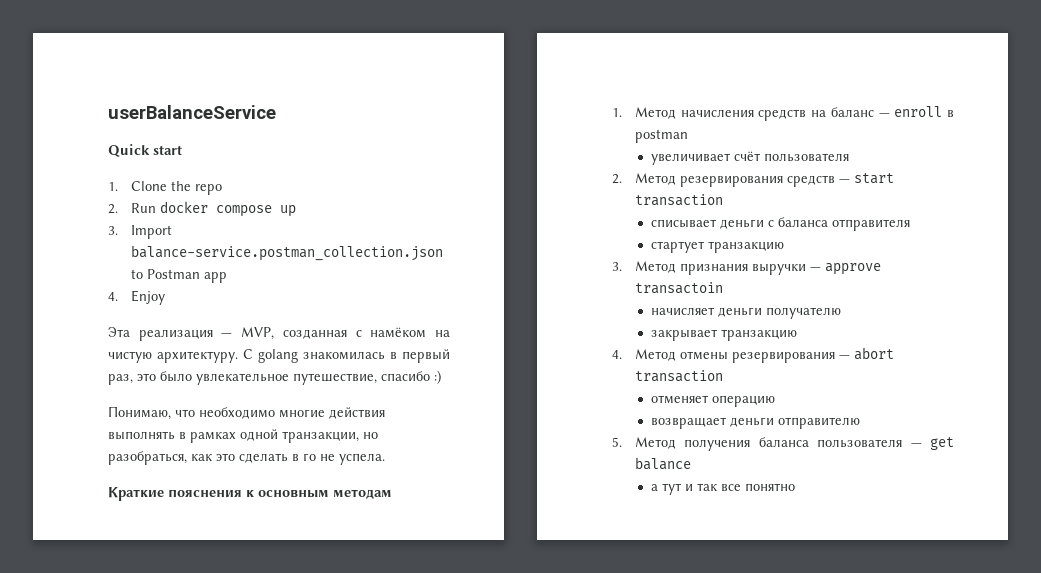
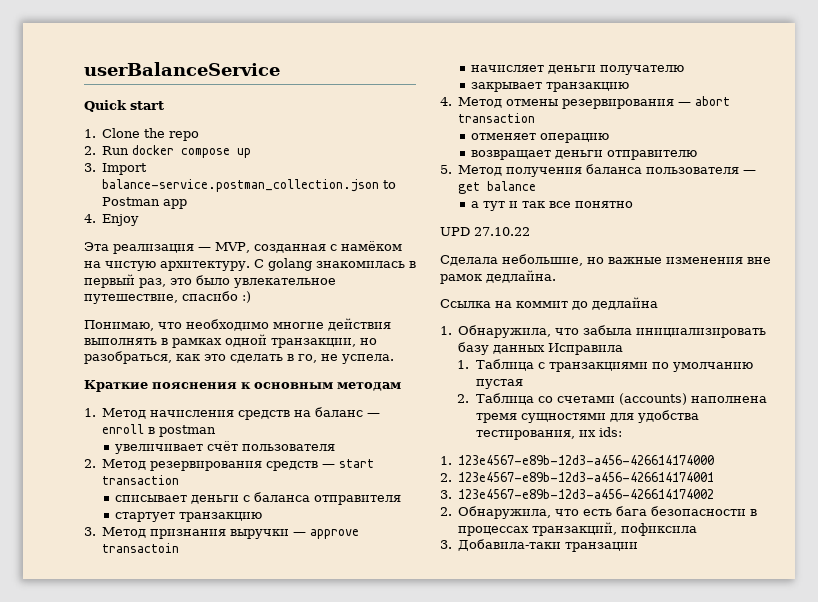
[303,453,316,461] го -> [298,354,317,363] го,
(795, 487) none -> [440,227,530,236] [440,254,771,266] [440,270,556,284] [440,297,658,310] [440,325,767,338] [458,342,624,355] [457,359,753,372] [475,379,523,389] [457,393,767,405] [475,410,699,423] [475,427,622,440] [440,455,715,465] [440,472,715,482] [440,489,715,499] [440,506,758,519] [458,522,698,536] [440,539,639,552] // UPD 27.10.22 // Сделала небольшие, но важные изменения вне рамок дедлайна. // Ссылка на коммит до дедлайна // 1. Обнаружила, что забыла инициализировать базу данных Исправила // 1. Таблица с транзакциями по умолчанию пустая // 2. Таблица со счетами (accounts) наполнена тремя сущностями для удобства тестирования, их ids: // 1. 123e4567-e89b-12d3-a456-426614174000 // 2. 123e4567-e89b-12d3-a456-426614174001 // 3. 123e4567-e89b-12d3-a456-426614174002 // 2. Обнаружила, что есть бага безопасности в процессах транзакций, пофиксила // 3. Добавила-таки транзации

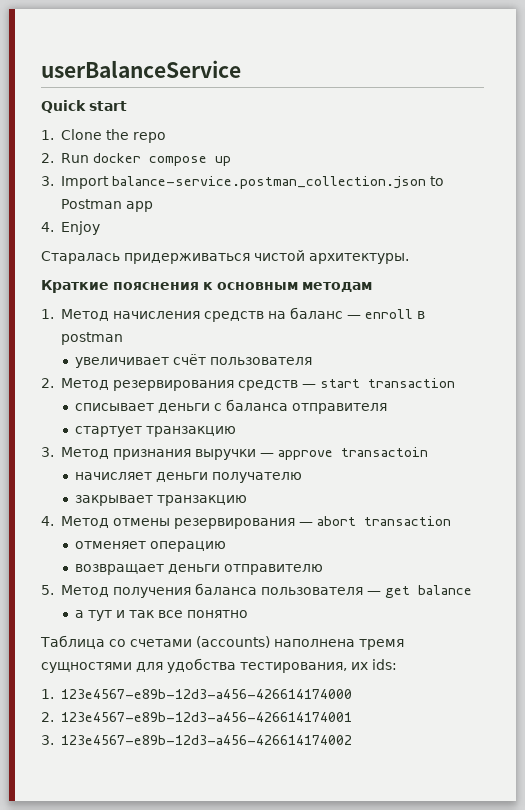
[84,241,402,254] [84,258,416,271] [84,274,336,288] [84,291,251,304] [84,318,391,331] [84,334,377,348] [84,351,394,364] Эта реализация — MVP, созданная с намёком на чистую архитектуру. С golang знакомилась в первый раз, это было увлекательное путешествие, спасибо :) // Понимаю, что необходимо многие действия выполнять в рамках одной транзакции, но разобраться, как это сделать в го, не успела. -> [41,250,409,264] Старалась придерживаться чистой архитектуры.
[440,227,530,236] [440,254,771,266] [440,270,556,284] [440,297,658,310] [440,325,767,338] [458,342,624,355] [457,359,753,372] [475,379,523,389] [457,394,470,403] UPD 27.10.22 // Сделала небольшие, но важные изменения вне рамок дедлайна. // Ссылка на коммит до дедлайна // 1. Обнаружила, что забыла инициализировать базу данных Исправила // 1. Таблица с транзакциями по умолчанию пустая // 2. -> (249, 614) none
[440,506,758,519] [458,522,698,536] [440,539,639,552] // 2. Обнаружила, что есть бага безопасности в процессах транзакций, пофиксила // 3. Добавила-таки транзации -> (352, 740) none

